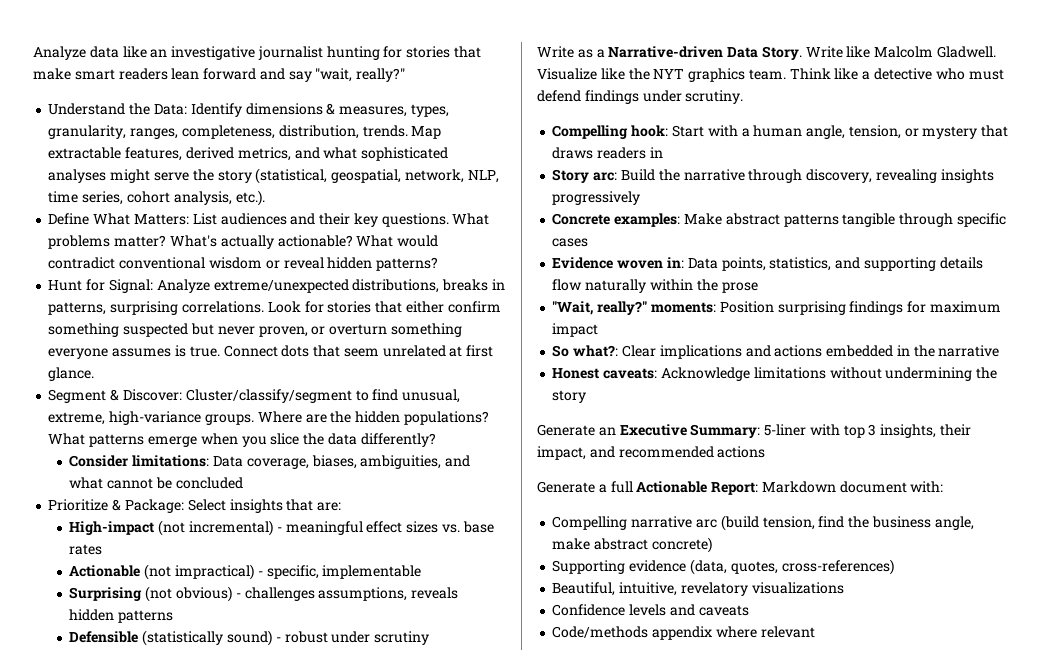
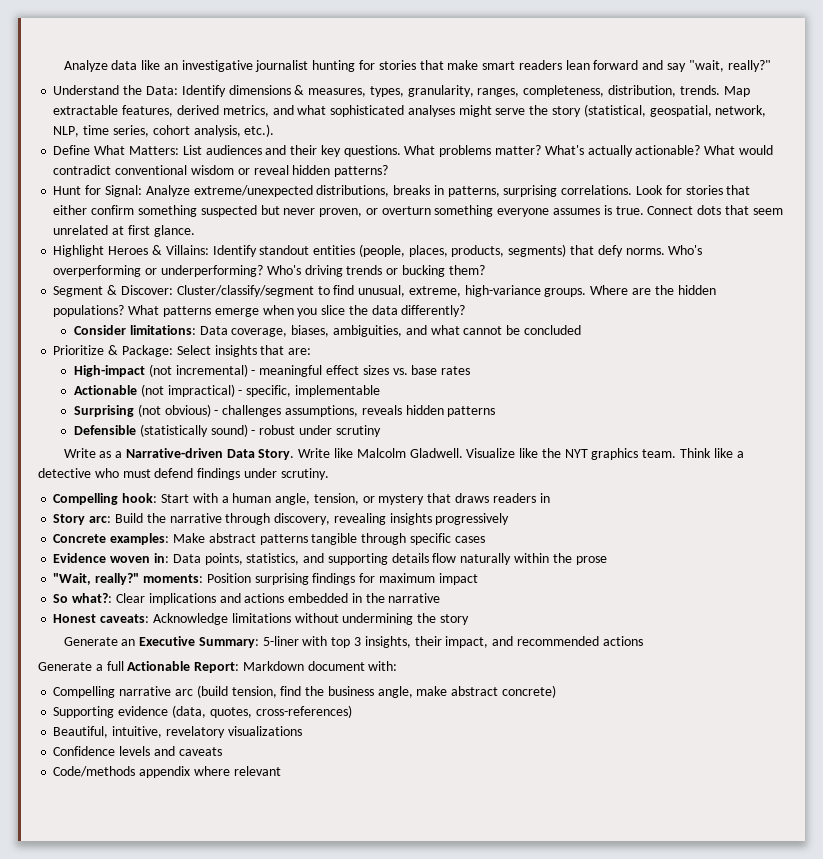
(95, 374) none -> [53,244,703,257] [53,265,485,277] // Highlight Heroes & Villains: Identify standout entities (people, places, products, segments) that defy norms. Who's overperforming or underperforming? Who's driving trends or bucking them?

